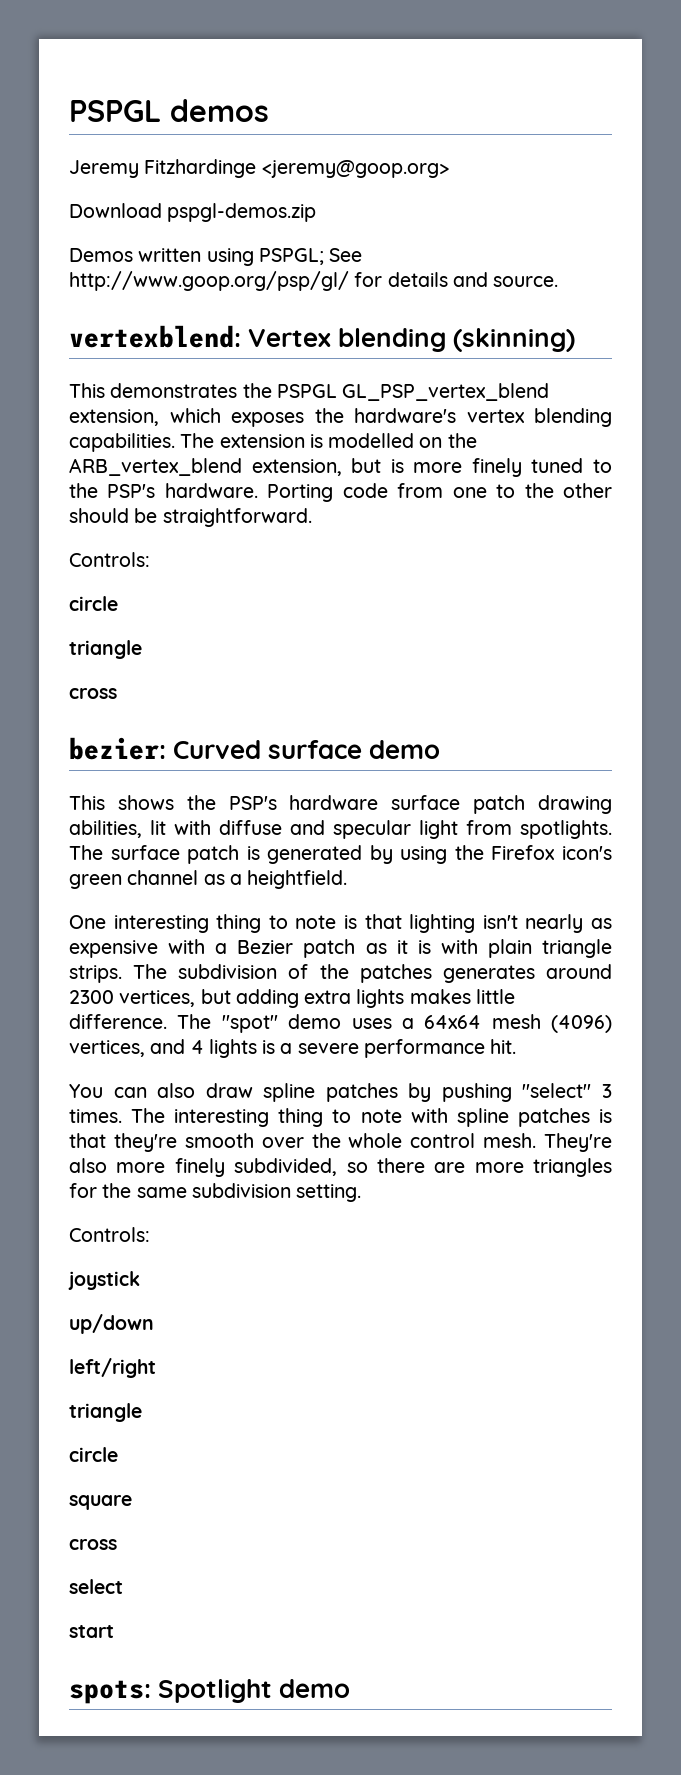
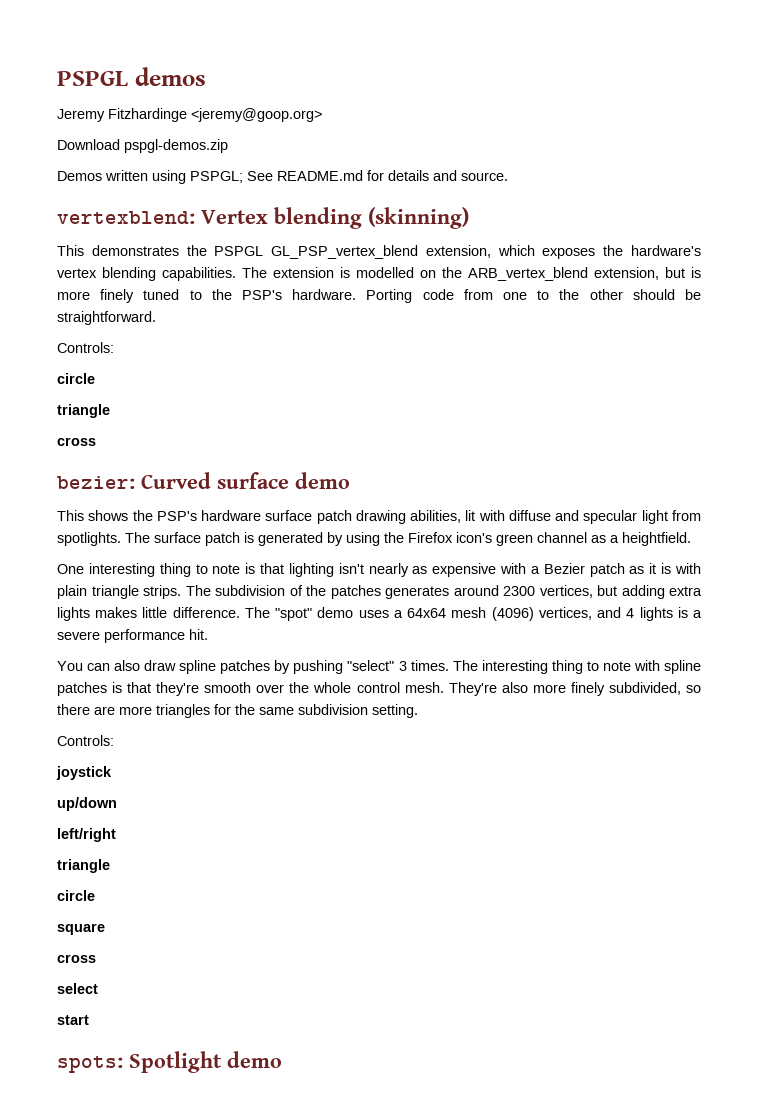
[69,271,349,291] http://www.goop.org/psp/gl/ -> [277,170,363,181] README.md

